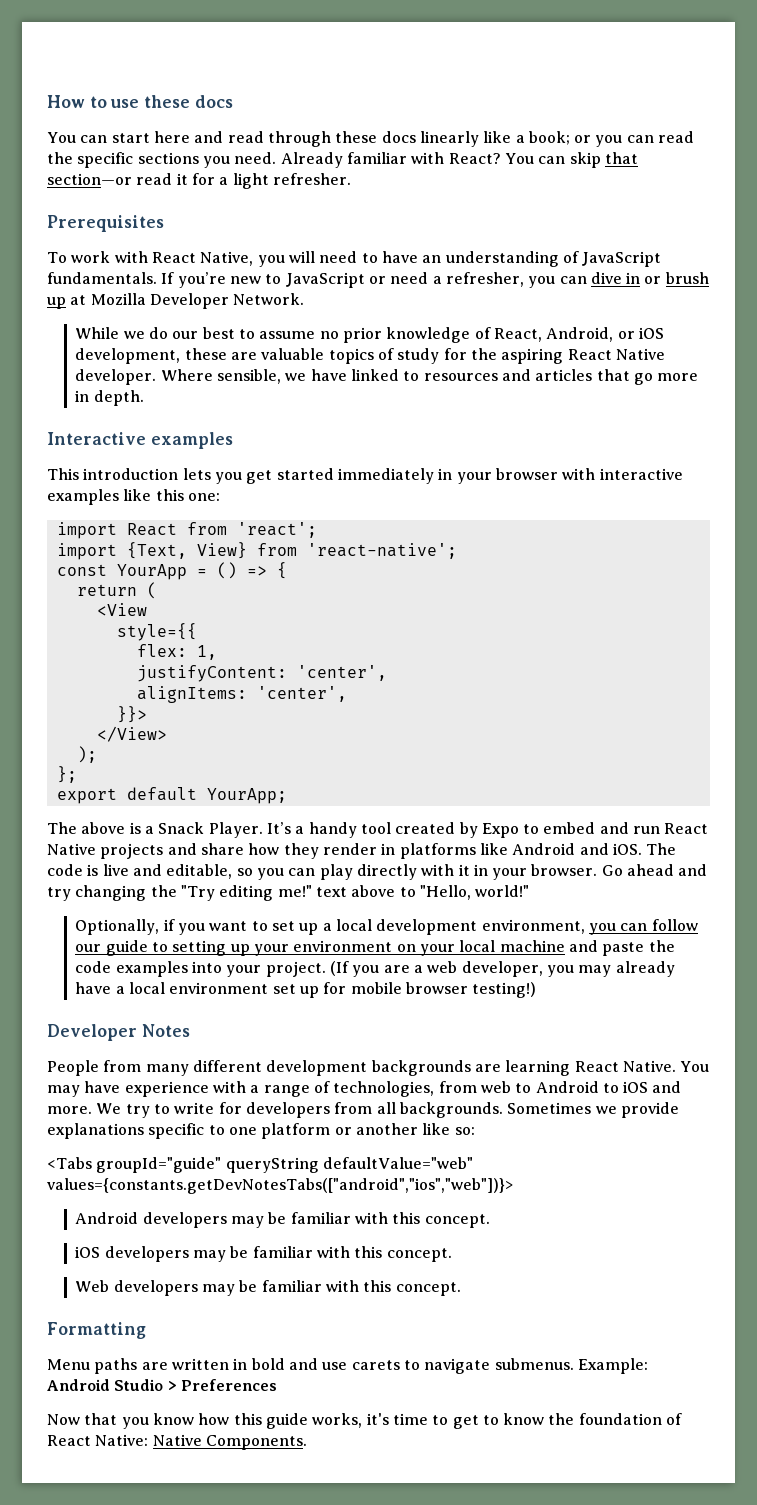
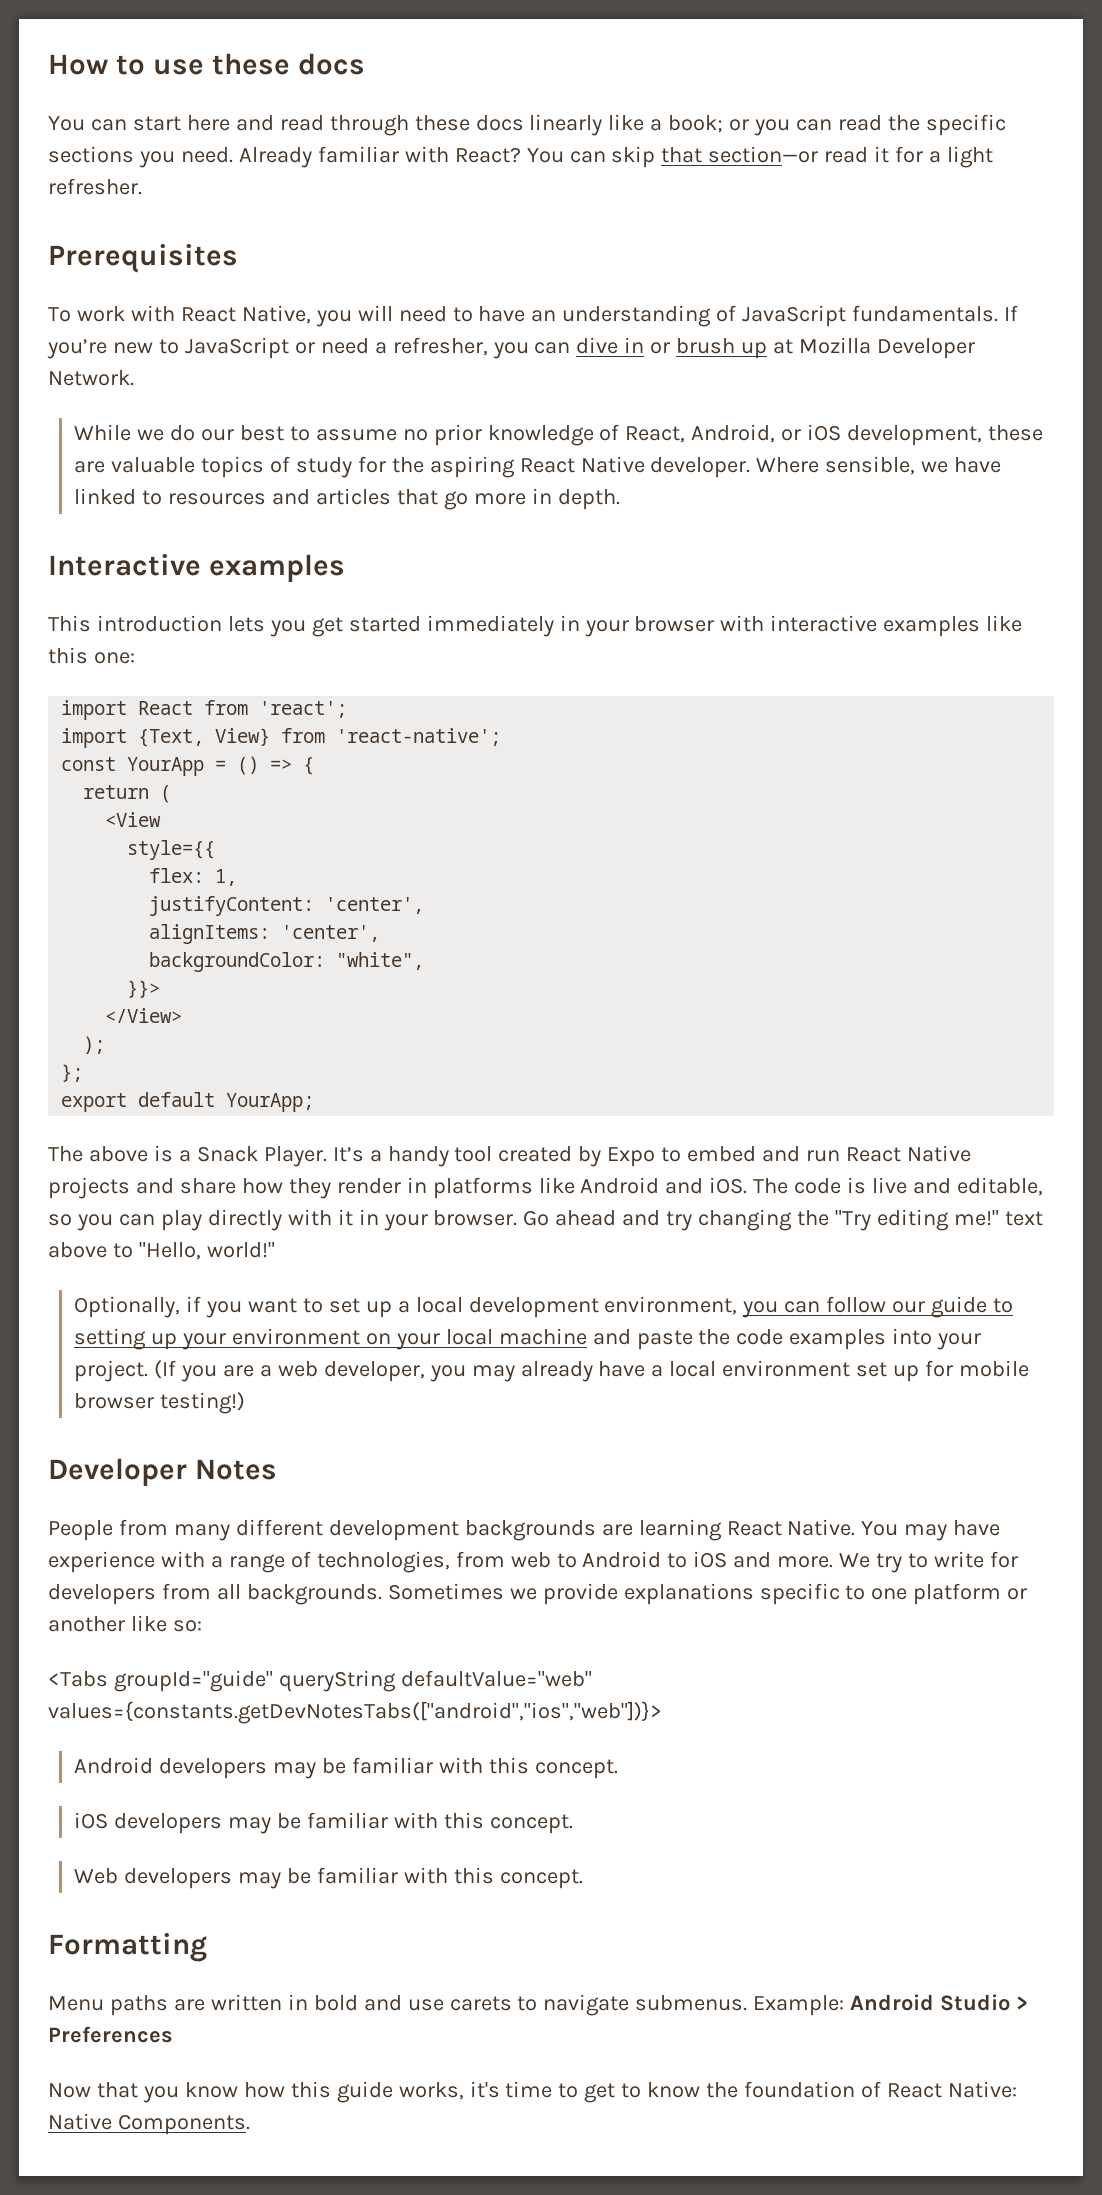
(347, 694) none -> [149,952,425,972] // backgroundColor: "white",

